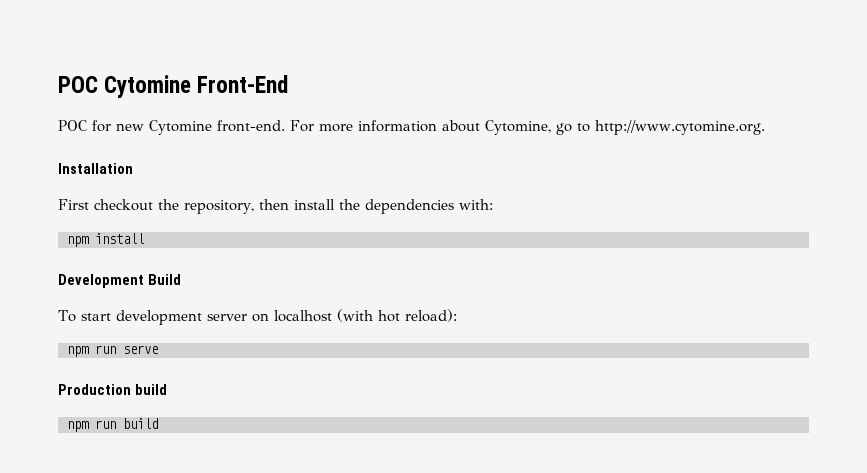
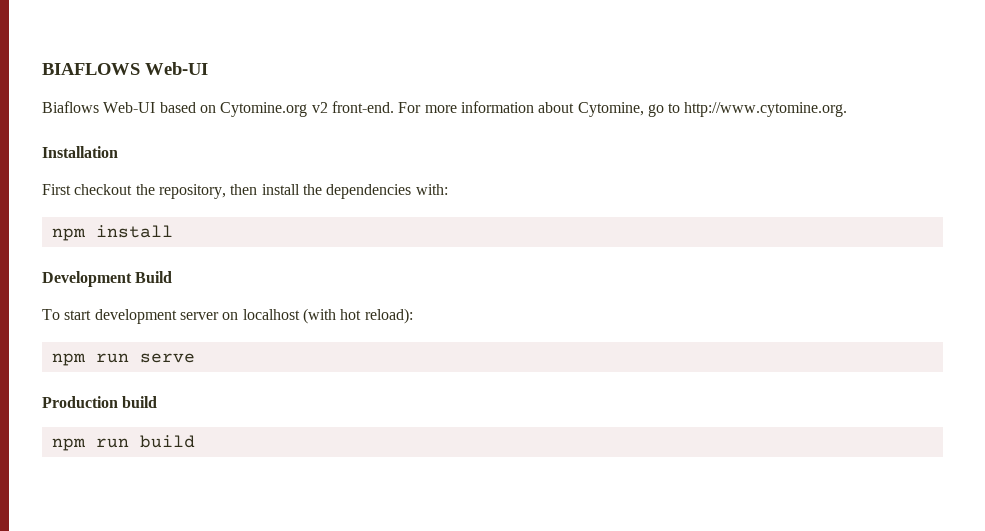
[58,75,289,98] [58,120,212,135] POC Cytomine Front-End // POC for new Cytomine -> [42,62,208,75] [42,101,328,117] BIAFLOWS Web-UI // Biaflows Web-UI based on Cytomine.org v2

